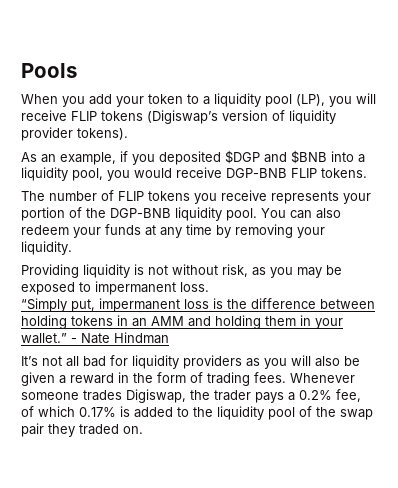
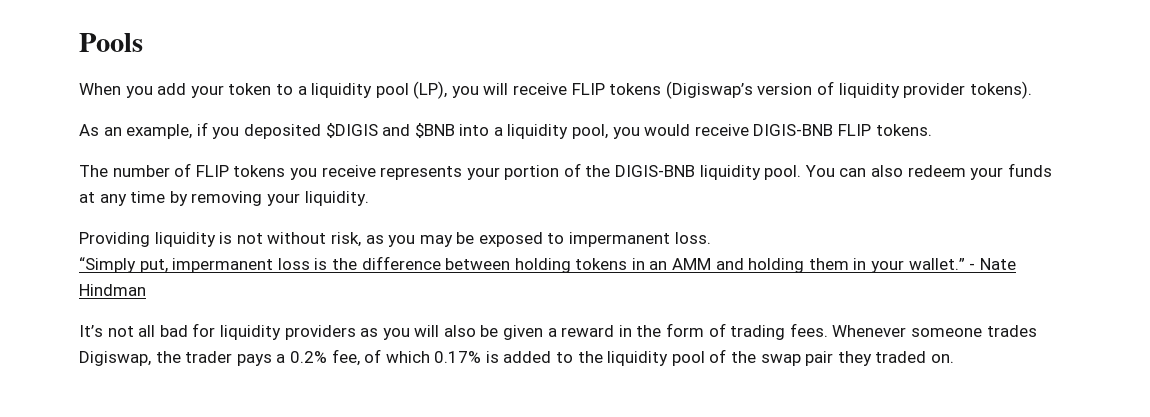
[225,150,260,164] $DGP -> [325,123,378,138] $DIGIS
[226,168,287,178] DGP-BNB -> [753,124,834,136] DIGIS-BNB
[110,208,171,218] DGP-BNB -> [615,165,696,177] DIGIS-BNB

